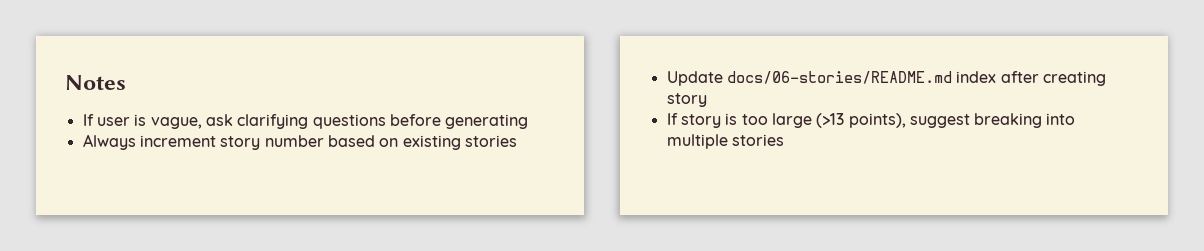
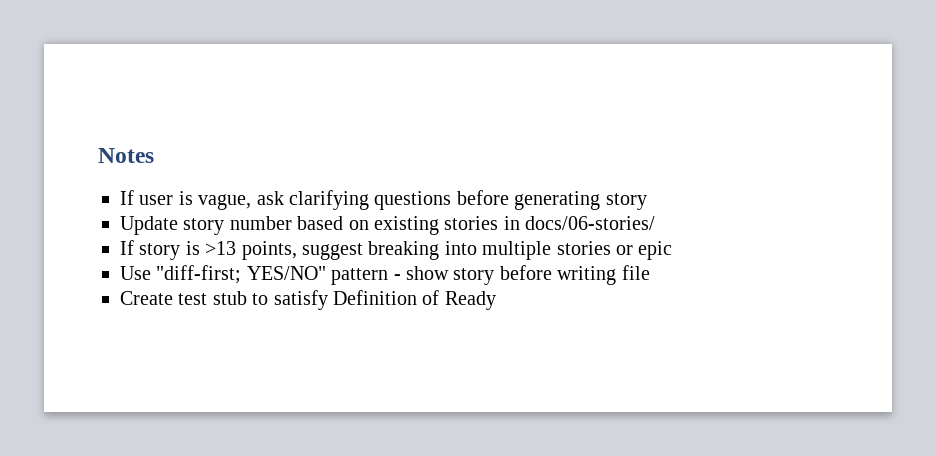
[82,134,216,150] // Always increment -> [605,193,647,210] [120,216,178,235] story // Update
[666,71,1106,86] [666,93,707,107] // Update docs/06-stories/README.md index after creating story -> [503,216,656,230] in docs/06-stories/
[741,113,906,128] too large (>13 points), -> [205,241,297,260] >13 points,
(784, 140) none -> [615,241,673,260] [120,265,650,285] [120,290,496,310] or epic // Use "diff-first; YES/NO" pattern - show story before writing file // Create test stub to satisfy Definition of Ready

